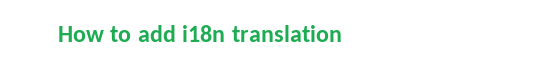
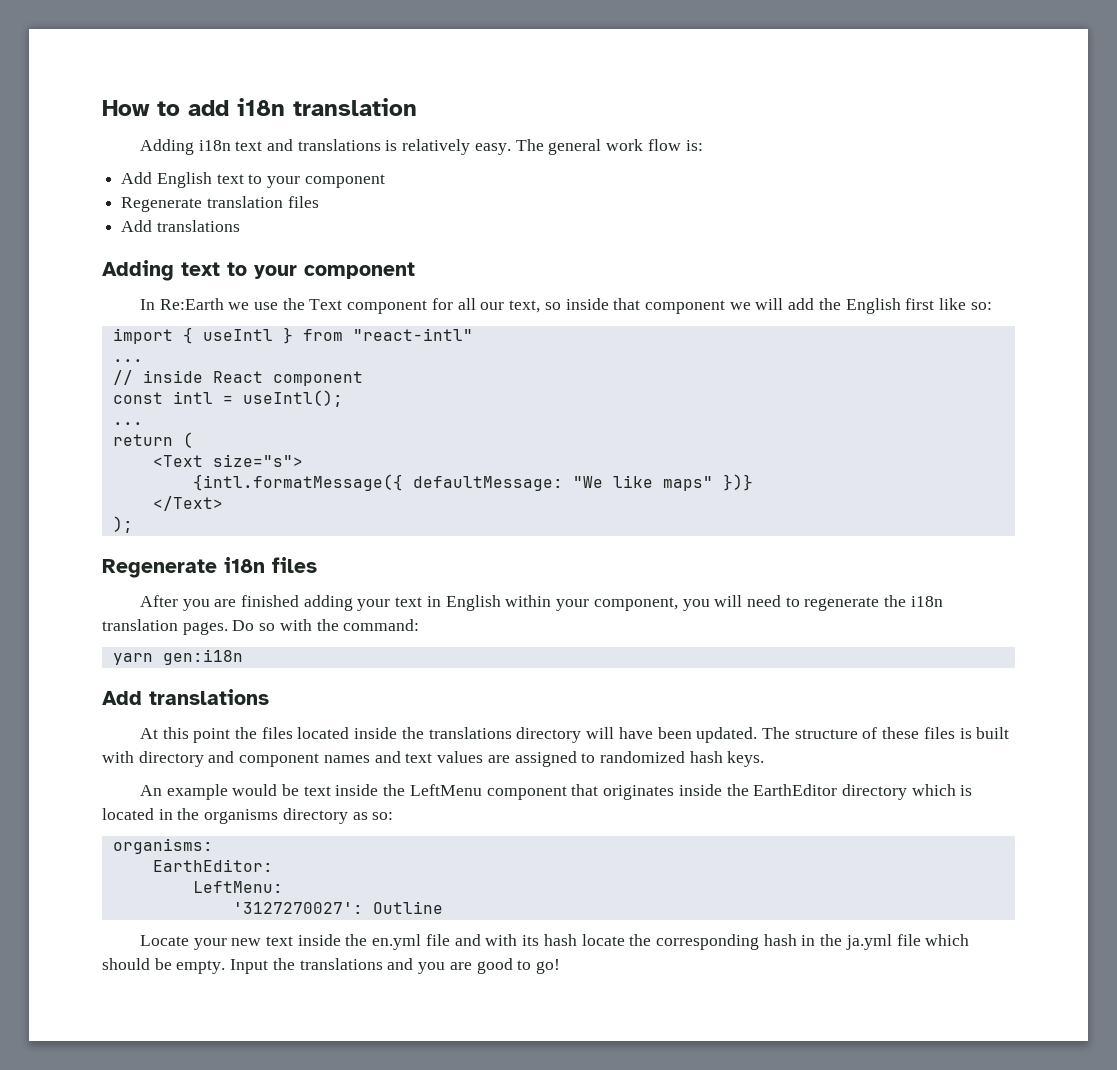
(342, 33) none -> [139,139,703,155] [121,172,385,188] [121,196,319,212] [121,220,240,232] [102,260,415,281] [139,298,992,314] [112,327,473,344] [112,359,143,362] [112,370,363,386] [112,390,343,407] [112,422,143,425] [112,432,193,448] [152,454,303,467] [192,474,753,491] [152,496,223,511] [112,516,133,533] [102,557,317,578] [139,595,943,611] [102,619,420,635] [112,649,243,665] [102,689,269,705] [139,727,1010,743] [102,751,765,767] [139,784,973,800] [102,808,394,824] [112,838,213,854] [152,859,273,872] [192,881,283,893] [232,901,443,914] [139,934,970,950] [102,958,560,974] // Adding i18n text and translations is relatively easy. The general work flow is: // Add English text to your component // Regenerate translation files // Add translations // Adding text to your component // In Re:Earth we use the Text component for all our text, so inside that component we will add the English first like so: // import { useIntl } from "react-intl" // ... // // inside React component // const intl = useIntl(); // ... // return ( // <Text size="s"> // {intl.formatMessage({ defaultMessage: "We like maps" })} // </Text> // ); // Regenerate i18n files // After you are finished adding your text in English within your component, you will need to regenerate the i18n translation pages. Do so with the command: // yarn gen:i18n // Add translations // At this point the files located inside the translations directory will have been updated. The structure of these files is built with directory and component names and text values are assigned to randomized hash keys. // An example would be text inside the LeftMenu component that originates inside the EarthEditor directory which is located in the organisms directory as so: // organisms: // EarthEditor: // LeftMenu: // '3127270027': Outline // Locate your new text inside the en.yml file and with its hash locate the corresponding hash in the ja.yml file which should be empty. Input the translations and you are good to go!

